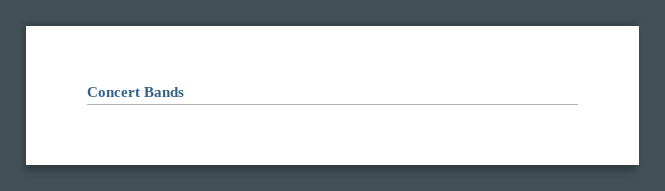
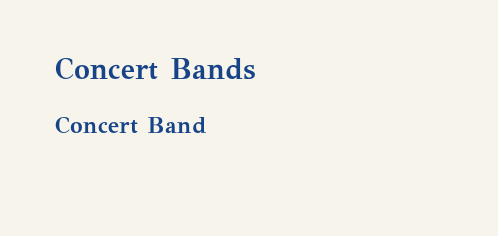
(185, 92) none -> [55,116,207,134] // Concert Band

